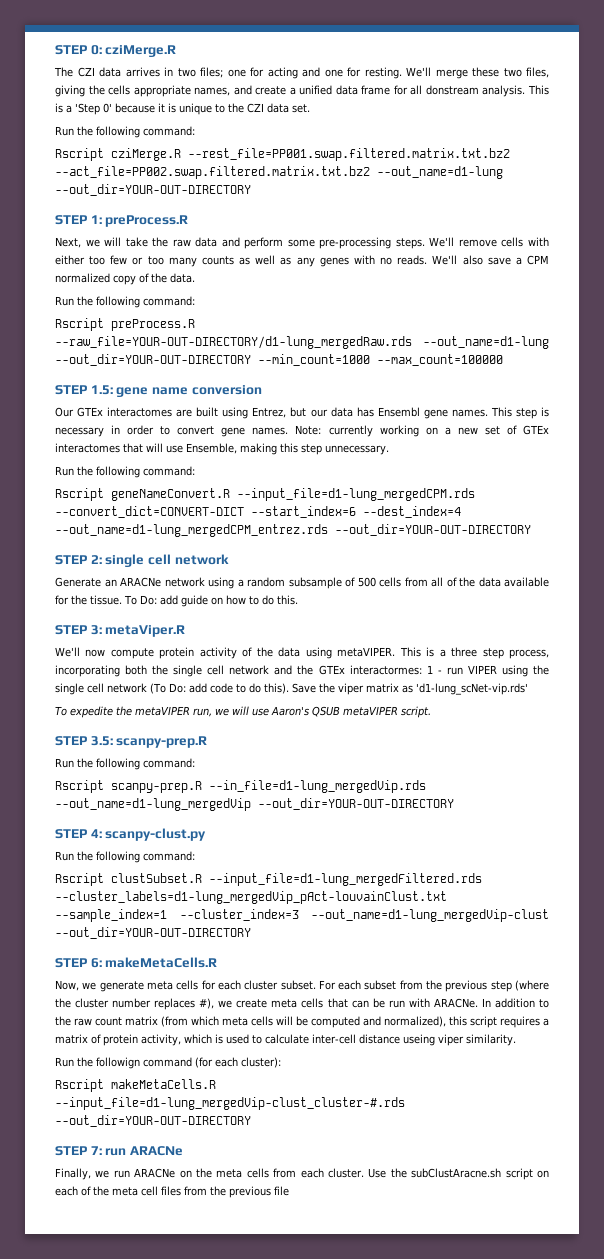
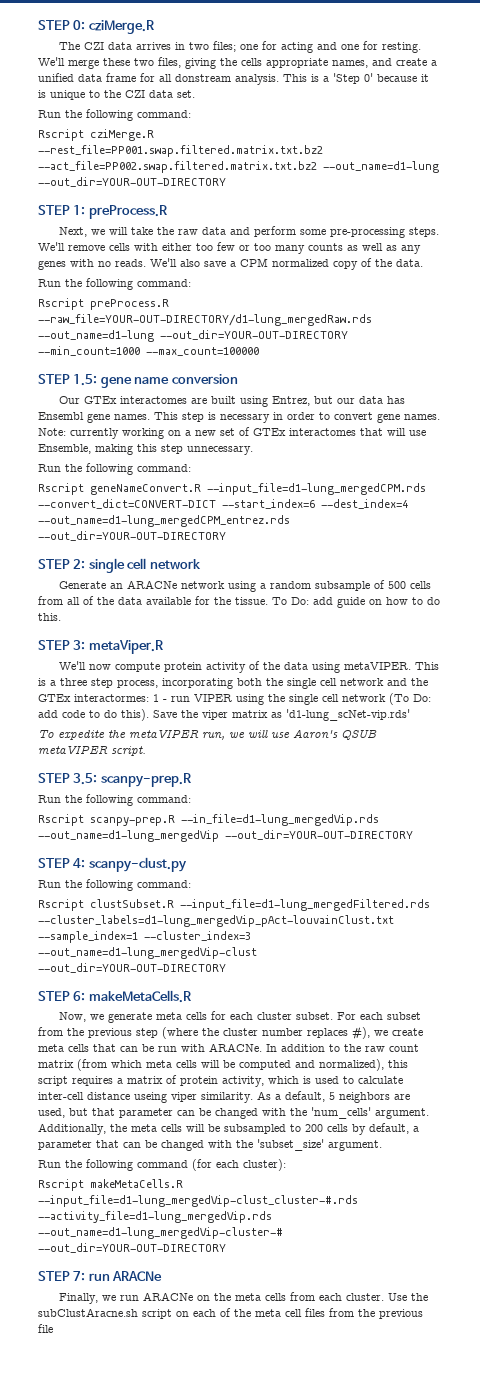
[55,1057,140,1069] // Run the followign -> [257,1091,410,1103] [38,1107,429,1119] [38,1123,419,1135] [38,1139,382,1151] [38,1159,133,1171] As a default, 5 neighbors are used, but that parameter can be changed with the 'num_cells' argument. Additionally, the meta cells will be subsampled to 200 cells by default, a parameter that can be changed with the 'subset_size' argument. // Run the following
(405, 1103) none -> [38,1211,272,1223] [38,1227,283,1239] --activity_file=d1-lung_mergedVip.rds --out_name=d1-lung_mergedVip-cluster-#

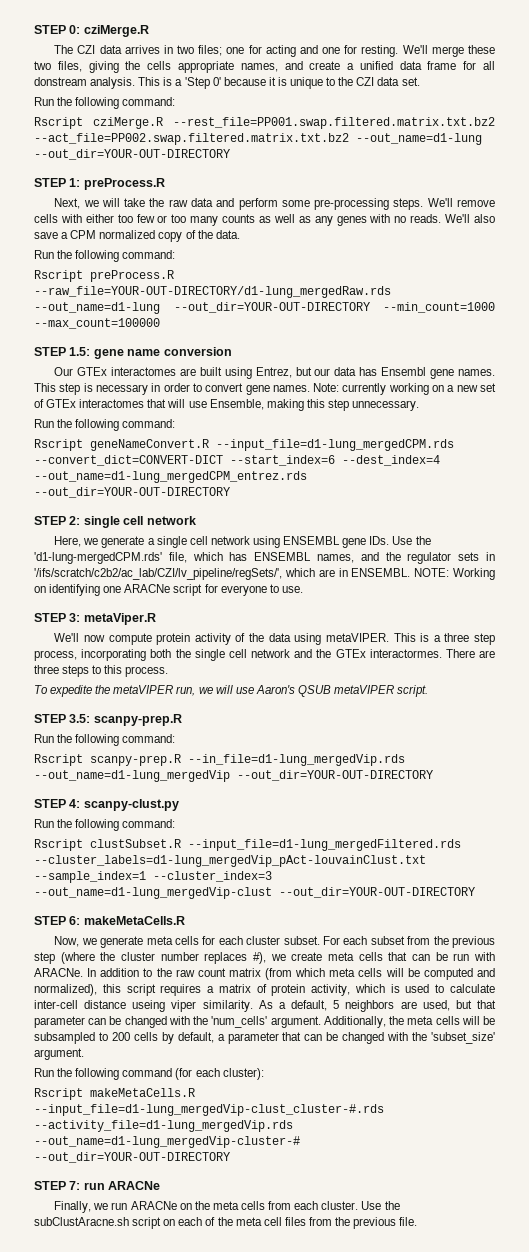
[58,580,431,592] [38,596,440,608] [38,613,61,621] Generate an ARACNe network using a random subsample of 500 cells from all of the data available for the tissue. To Do: add guide on how to do this. -> [54,536,431,548] [34,552,496,564] [34,568,495,580] [34,584,303,596] Here, we generate a single cell network using ENSEMBL gene IDs. Use the 'd1-lung-mergedCPM.rds' file, which has ENSEMBL names, and the regulator sets in '/ifs/scratch/c2b2/ac_lab/CZI/lv_pipeline/regSets/', which are in ENSEMBL. NOTE: Working on identifying one ARACNe script for everyone to use.
[74,693,431,705] [38,709,410,721] interactormes: 1 - run VIPER using the single cell network (To Do: add code to do this). Save the viper matrix as 'd1-lung_scNet-vip.rds' -> [369,649,496,658] [34,665,169,677] interactormes. There are three steps to this process.
[38,1324,53,1333] file -> [399,1217,418,1226] file.

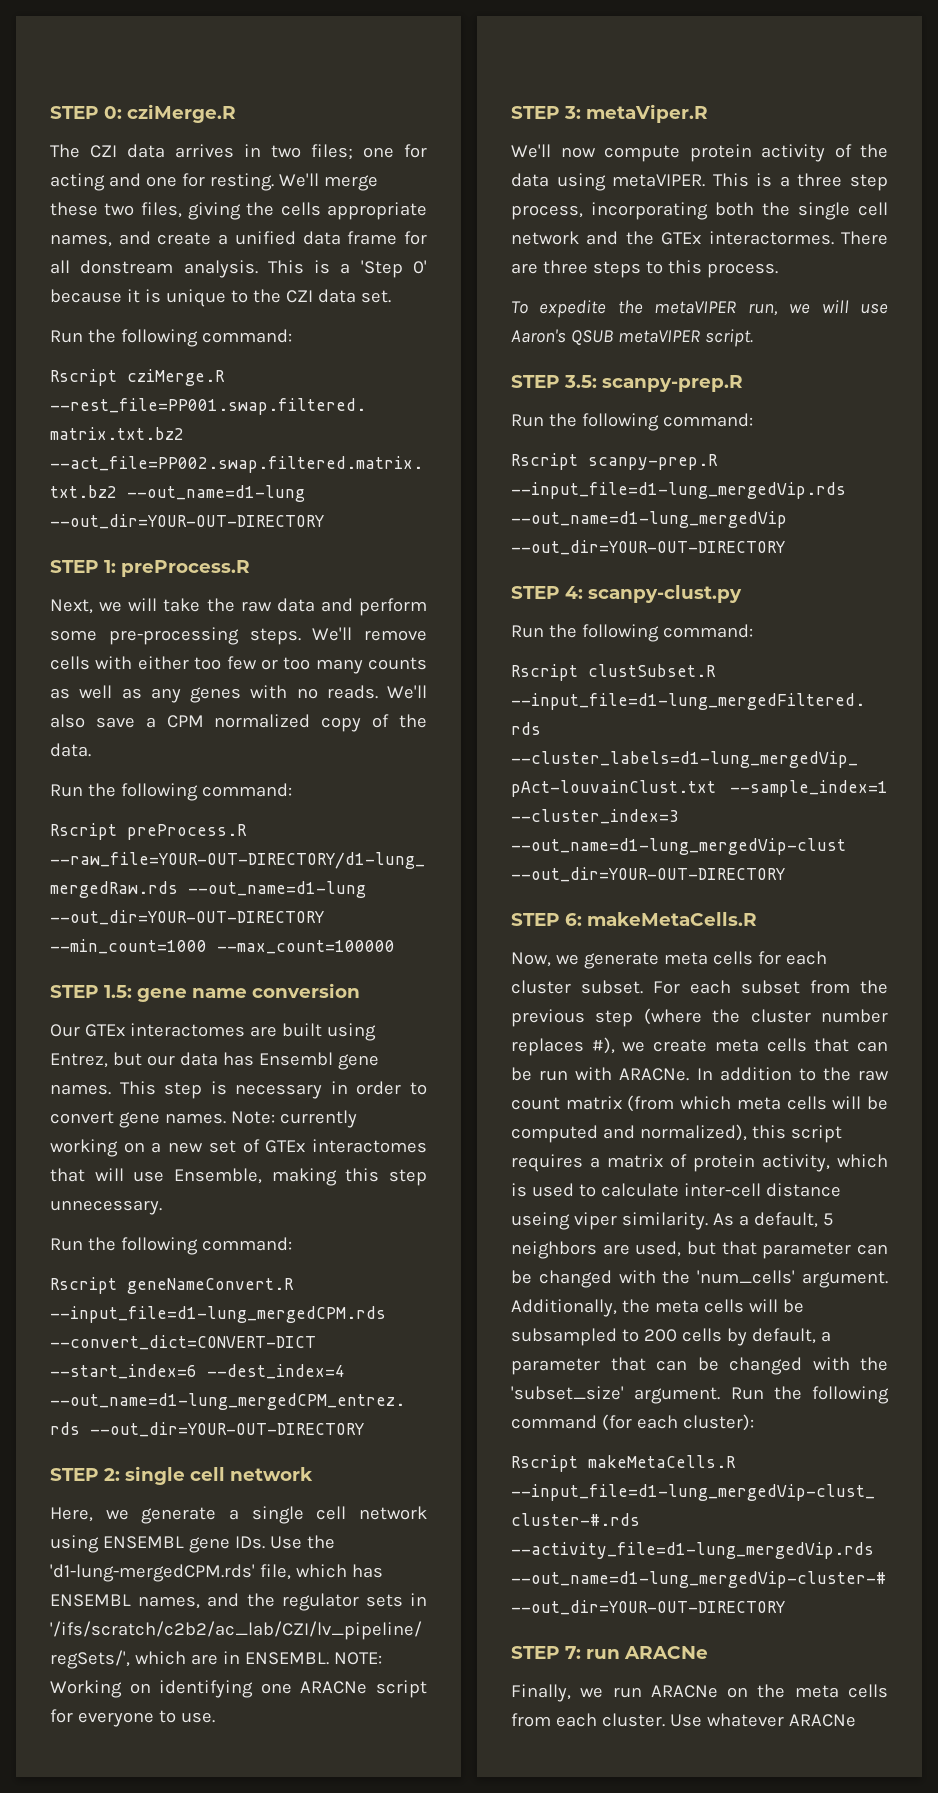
[188,754,405,766] --in_file=d1-lung_mergedVip.rds -> [511,482,846,499] --input_file=d1-lung_mergedVip.rds
(84, 1054) // -> (721, 1395) none
[384,1201,400,1210] [34,1217,418,1229] the subClustAracne.sh script on each of the meta cell files from the previous file. -> [706,1713,856,1727] whatever ARACNe

